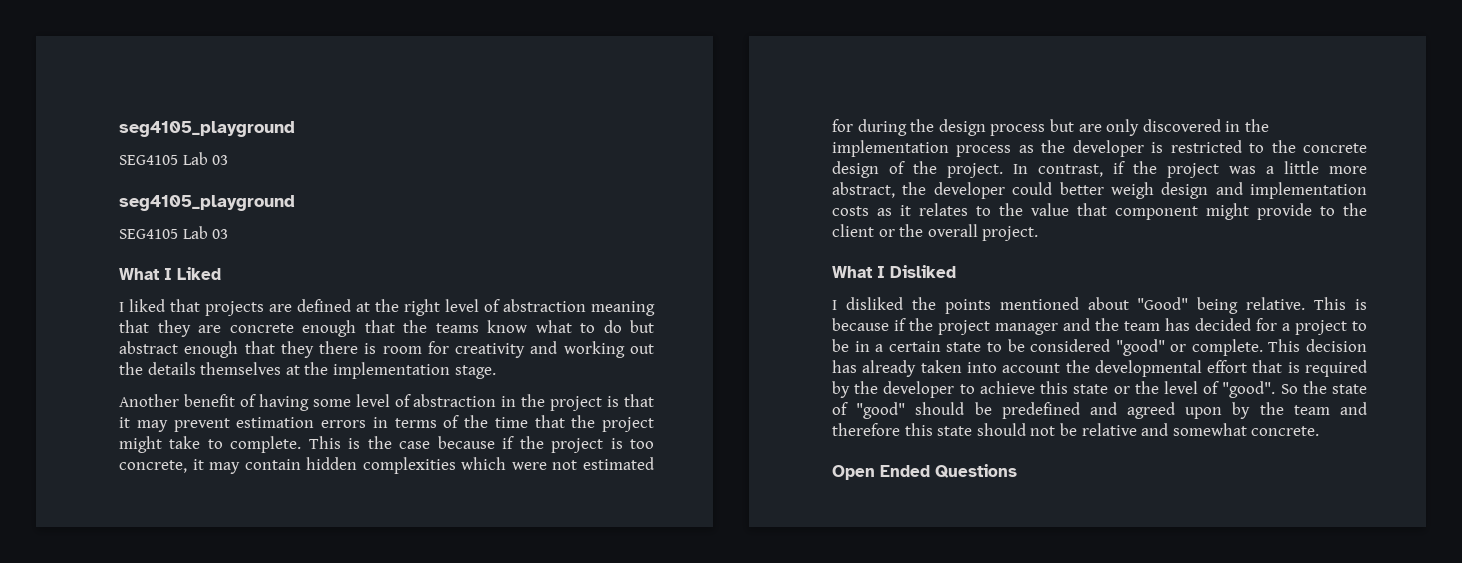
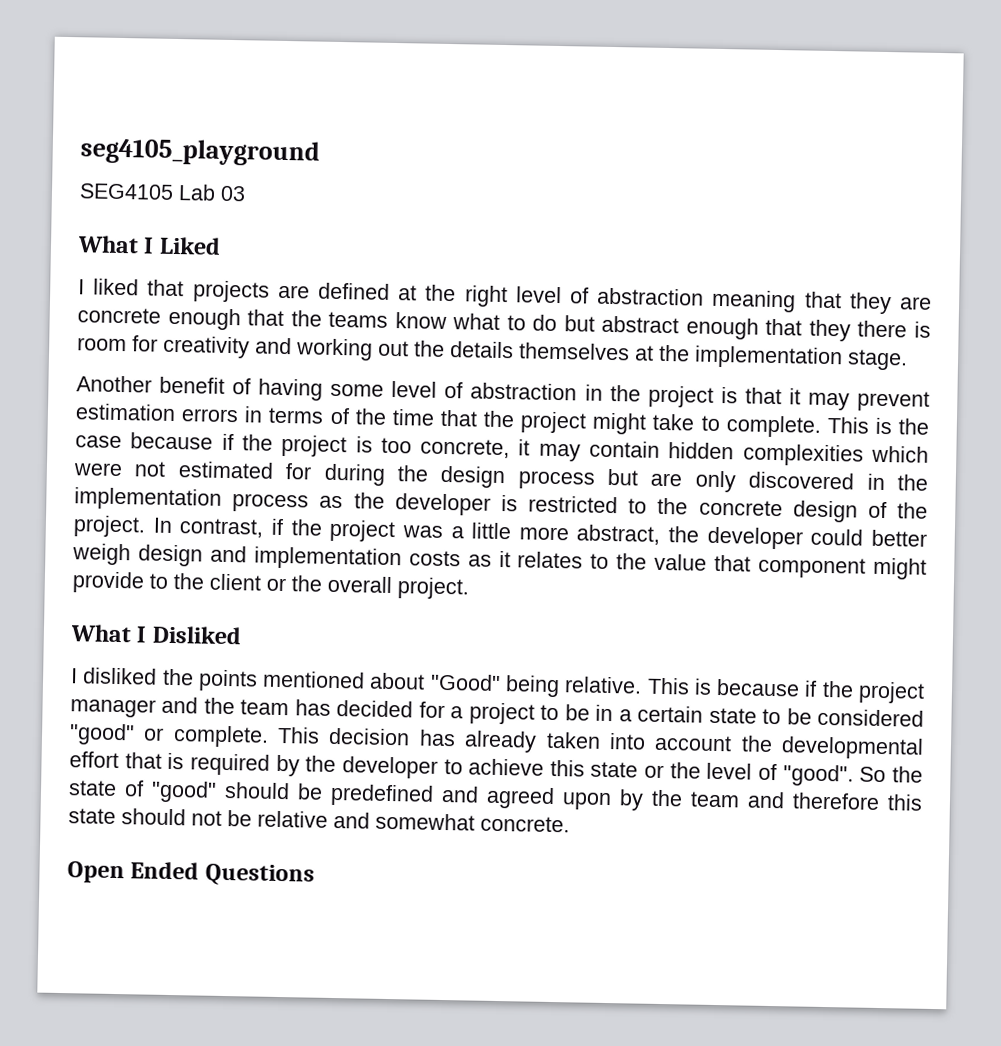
[119,121,295,137] [119,152,229,165] [119,195,295,211] [119,226,229,239] seg4105_playground // SEG4105 Lab 03 // seg4105_playground // SEG4105 Lab 03 -> [80,137,320,167] [79,183,246,202] seg4105_playground // SEG4105 Lab 03

